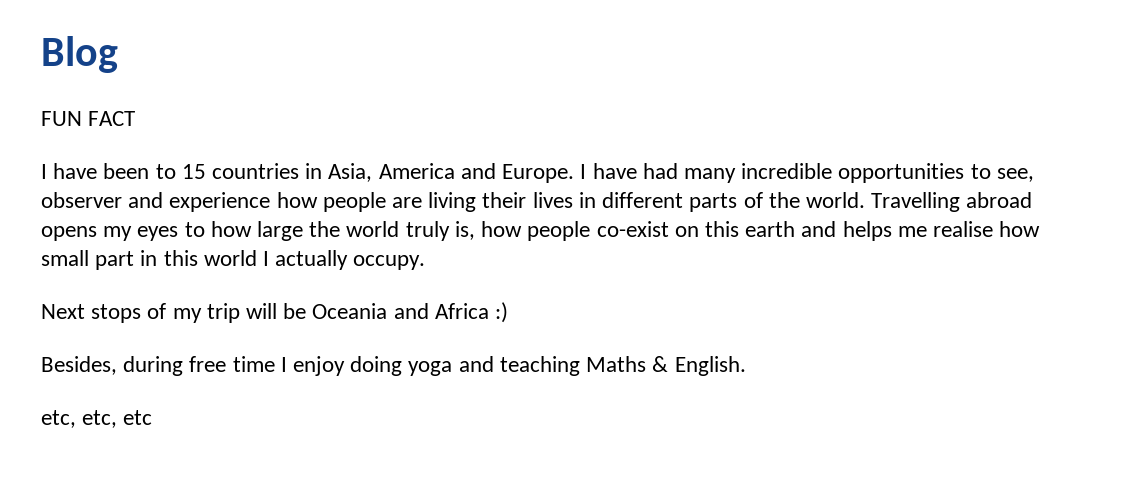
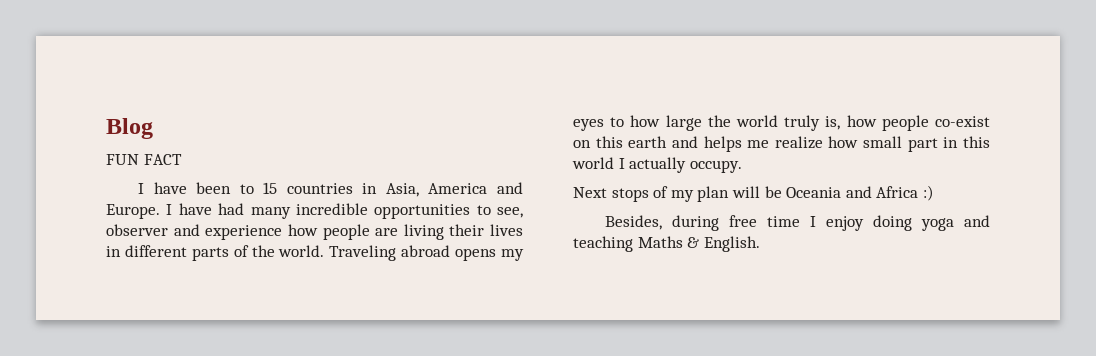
[871,192,961,212] Travelling -> [329,245,397,261] Traveling
[932,221,993,237] realise -> [774,136,823,149] realize
[206,303,240,323] trip -> [697,186,730,202] plan
[41,410,153,428] // etc, etc, etc -> (760, 244) none

